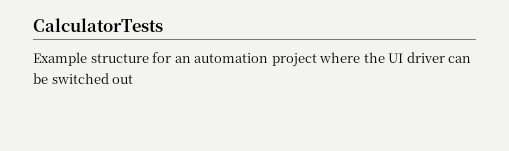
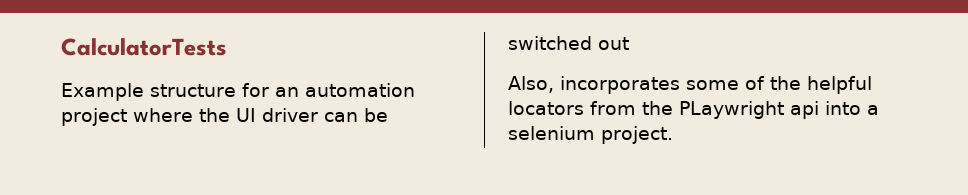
(134, 79) none -> [508,76,872,94] [508,101,879,119] [508,126,673,144] // Also, incorporates some of the helpful locators from the PLaywright api into a selenium project.

